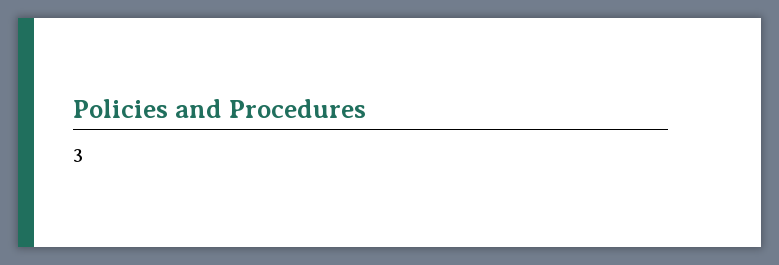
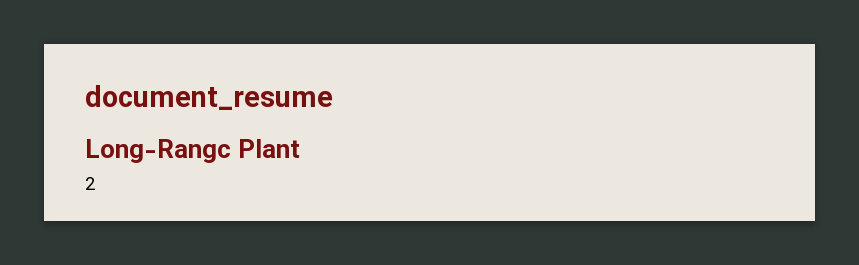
[73,99,367,118] [73,149,83,162] Policies and Procedures // 3 -> [85,85,333,110] [85,139,301,163] [85,177,95,190] document_resume // Long-Rangc Plant // 2

